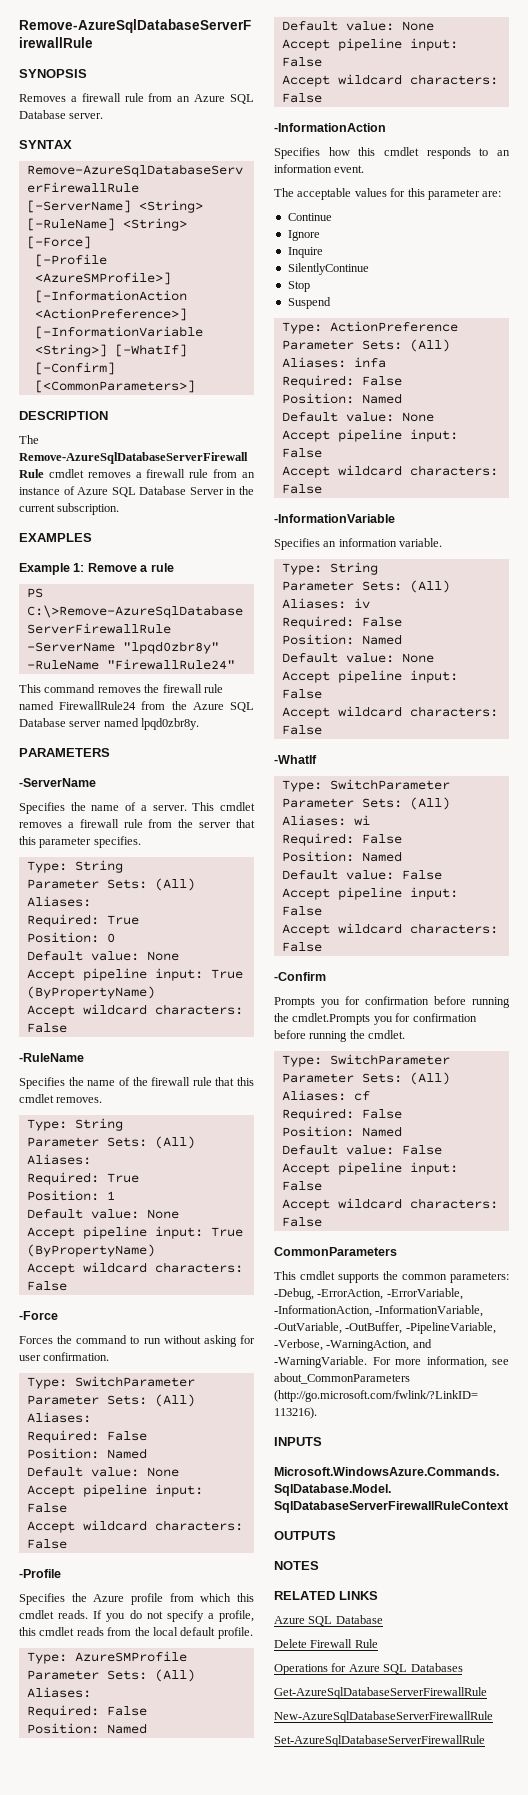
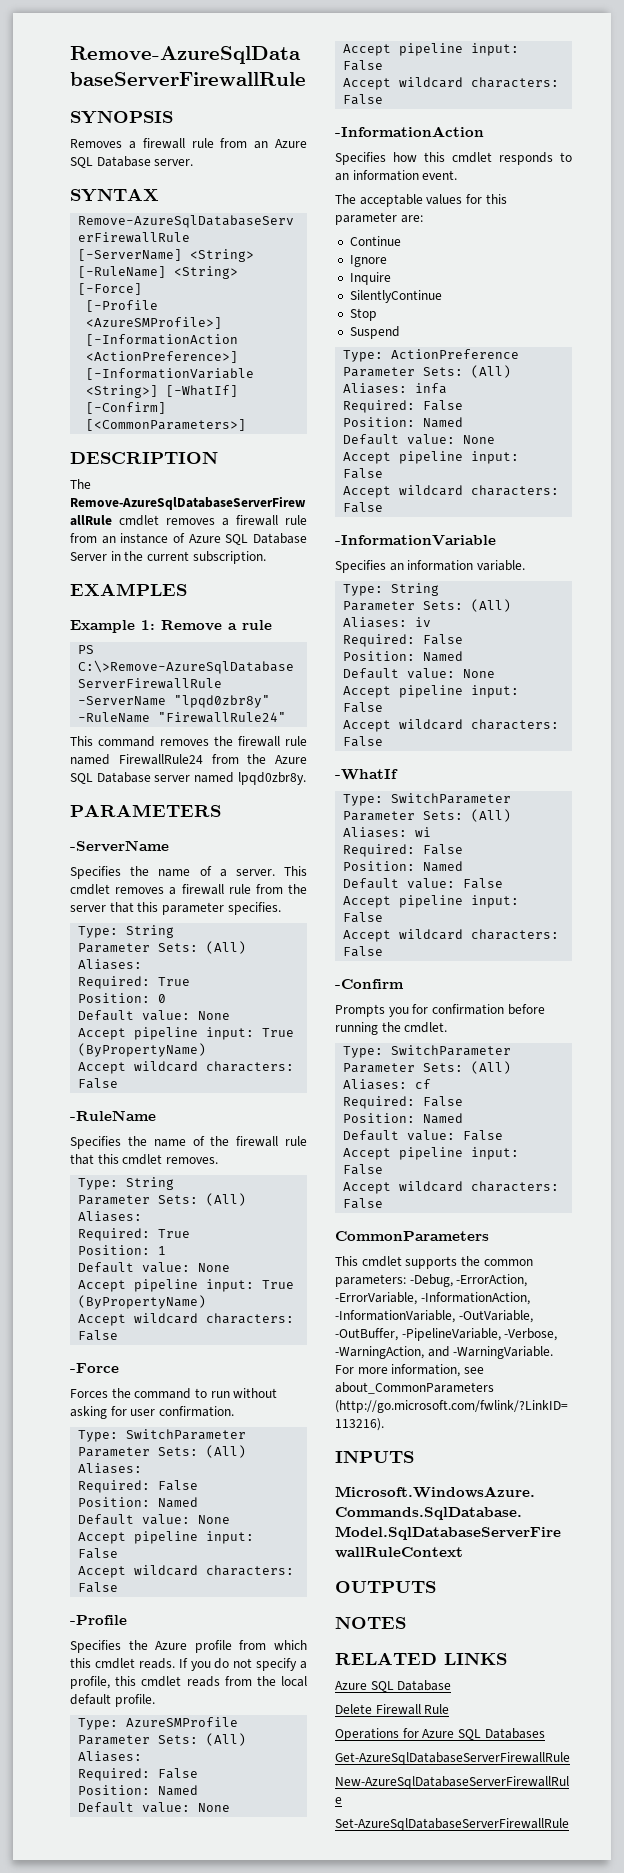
[292,1013,477,1025] [274,1030,365,1042] cmdlet.Prompts you for confirmation before running the -> (401, 1027) none

